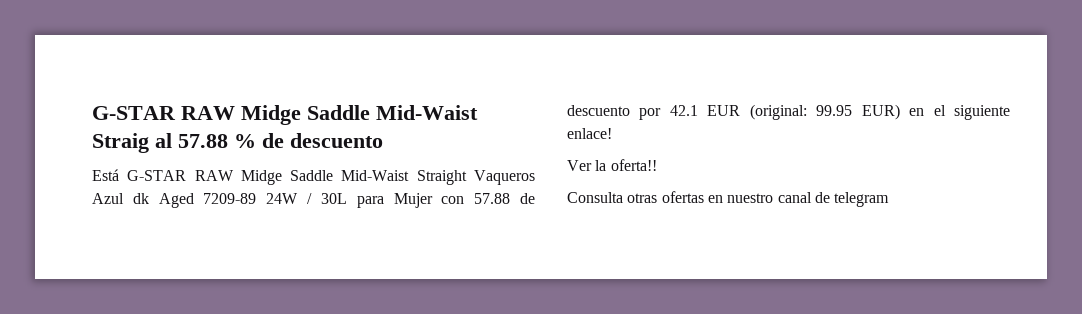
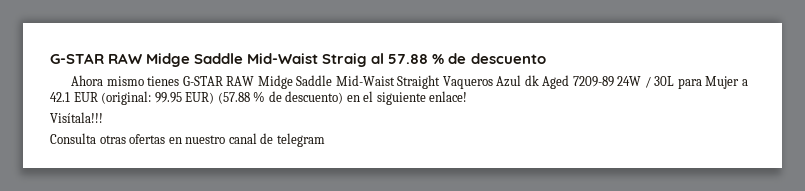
[92,169,119,181] Está -> [71,75,180,86] Ahora mismo tienes
[441,193,535,204] [567,105,662,120] con 57.88 de descuento por -> [741,79,748,86] a
(900, 112) none -> [217,91,344,104] (57.88 % de descuento)
[567,159,657,171] Ver la oferta!! -> [50,112,103,123] Visítala!!!

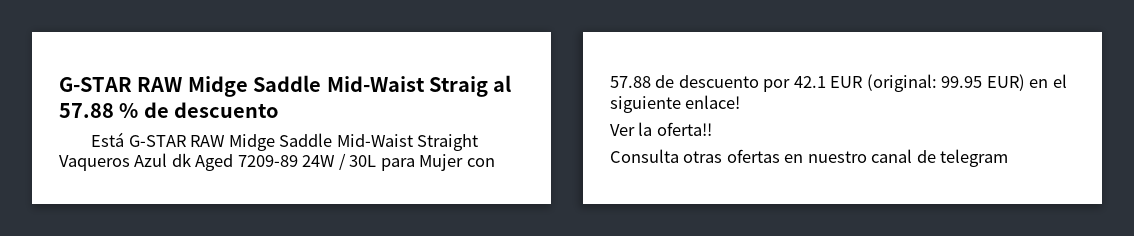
[71,75,180,86] Ahora mismo tienes -> [91,132,125,147] Está
[741,79,748,86] a -> [466,158,495,167] [610,75,791,92] con 57.88 de descuento por
[217,91,344,104] (57.88 % de descuento) -> (1025, 82) none
[50,112,103,123] Visítala!!! -> [610,122,712,136] Ver la oferta!!

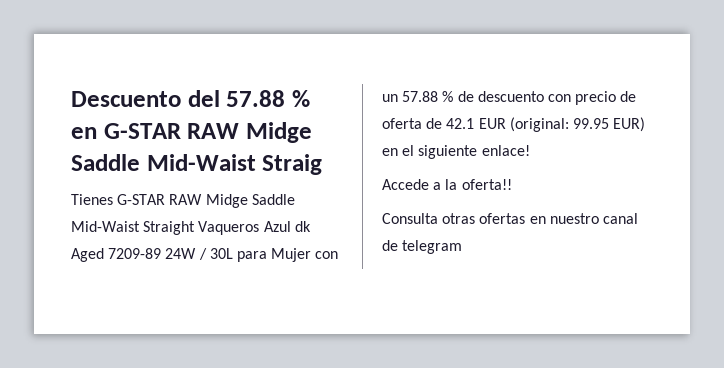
(59, 84) none -> [71,90,310,107] [71,127,97,139] Descuento del 57.88 % en
[493,75,512,92] [59,102,280,118] [91,132,125,147] al 57.88 % de descuento // Está -> [71,194,113,205] // Tienes
[610,75,791,92] 57.88 de descuento por -> [382,91,637,105] [382,118,443,129] un 57.88 % de descuento con precio de oferta de
[610,124,635,136] Ver -> [382,179,442,190] Accede a

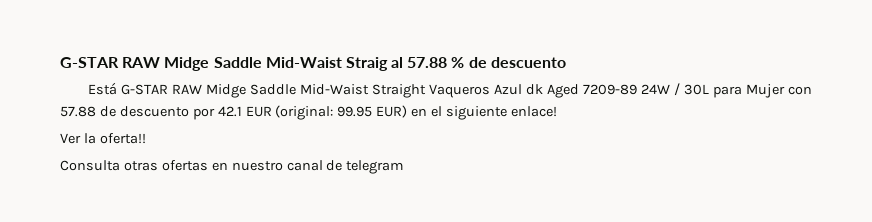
[71,90,310,107] [71,127,97,139] Descuento del 57.88 % en -> (60, 62) none
[71,194,113,205] // Tienes -> [391,57,566,68] [88,82,118,95] al 57.88 % de descuento // Está
[382,91,637,105] [382,118,443,129] un 57.88 % de descuento con precio de oferta de -> [60,106,215,120] 57.88 de descuento por
[382,179,442,190] Accede a -> [60,133,81,144] Ver

